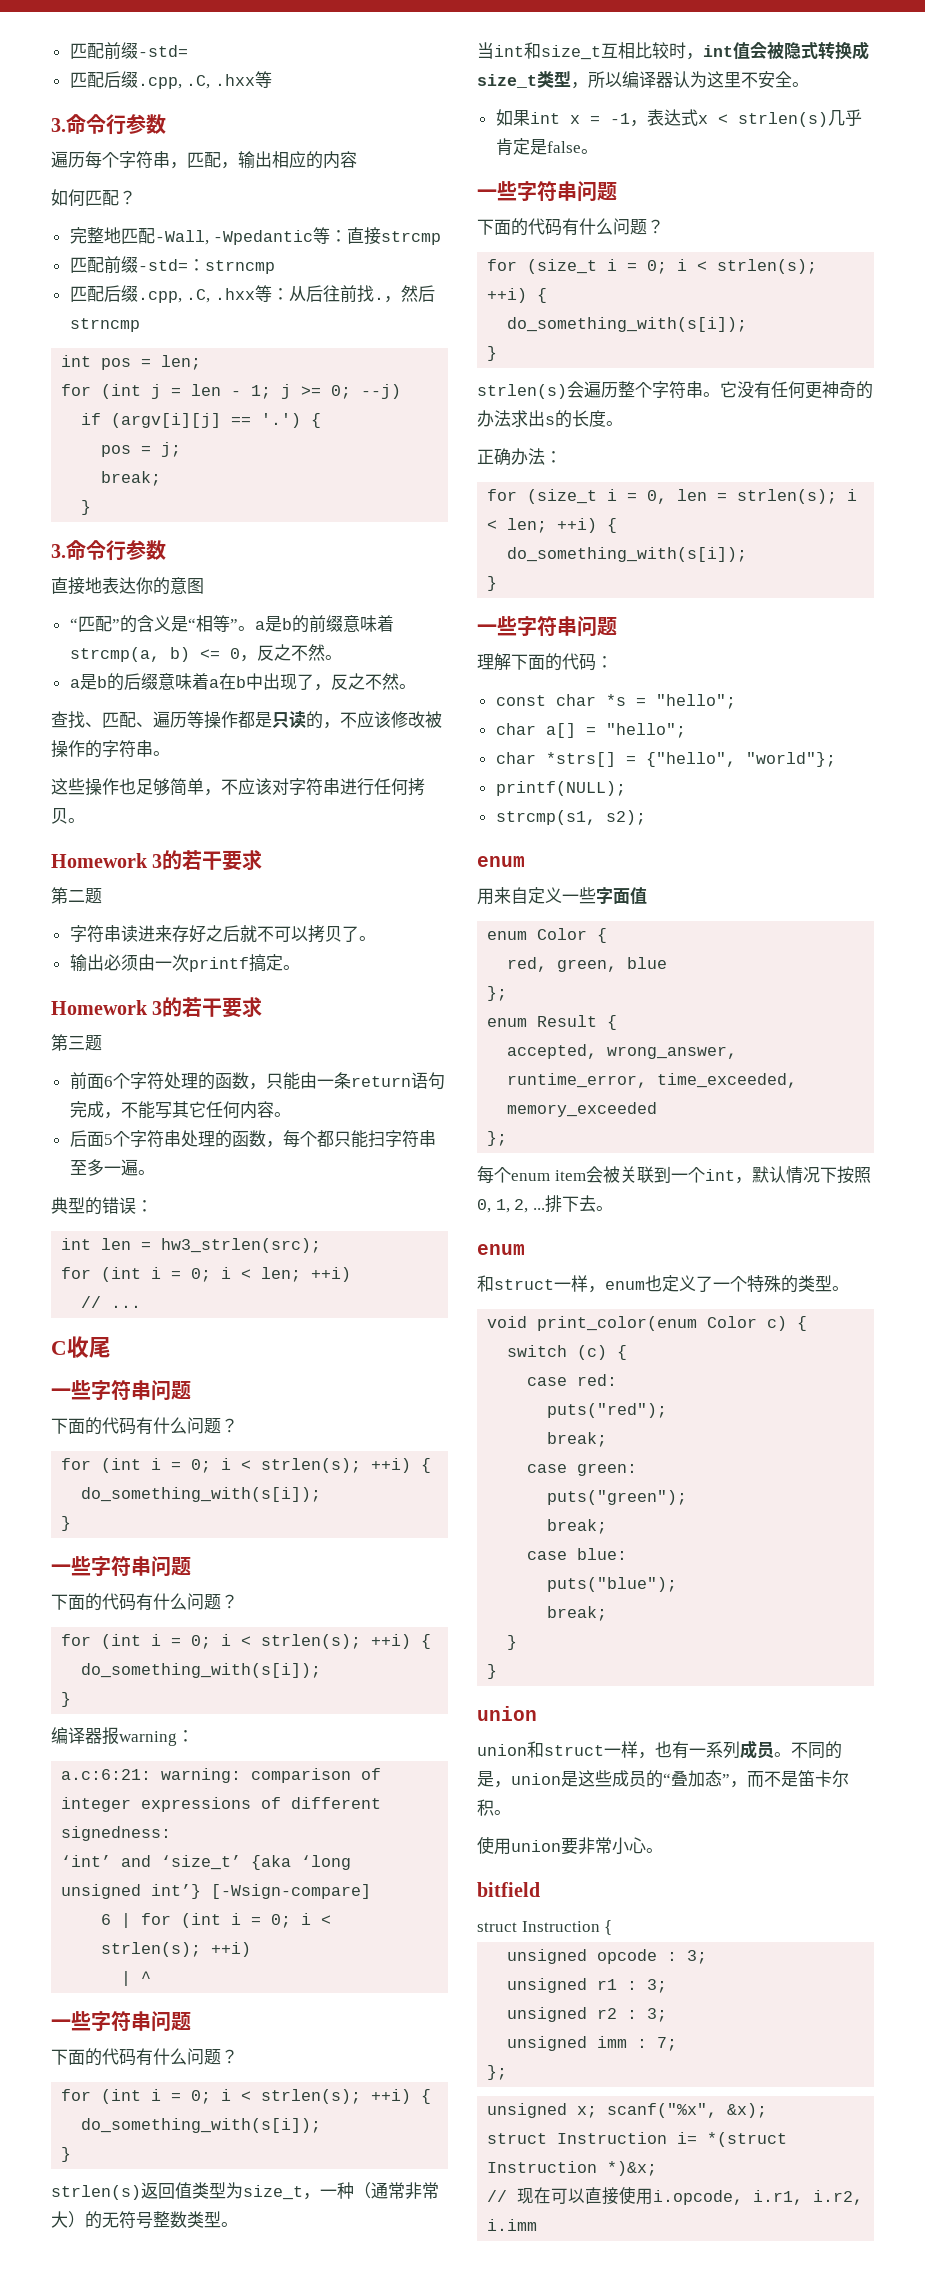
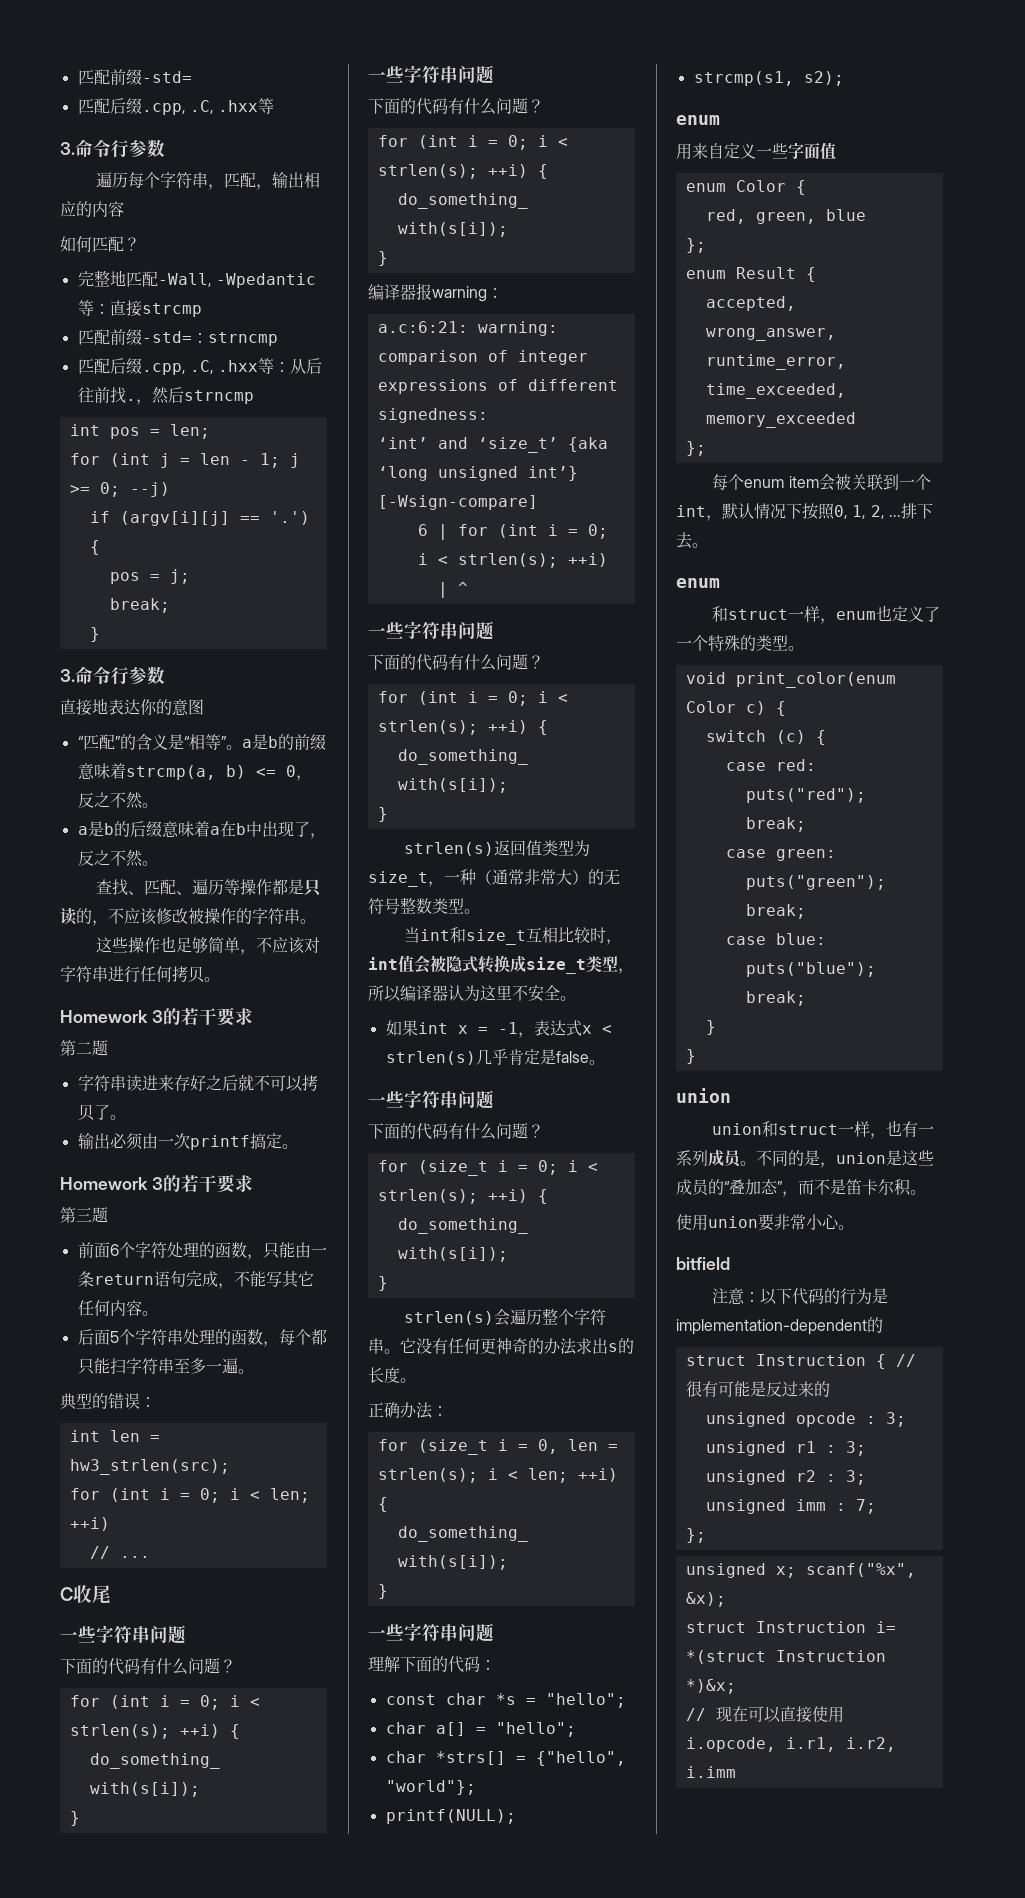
[477,1920,613,1935] struct Instruction { -> [712,1288,889,1305] [676,1317,883,1335] [685,1354,916,1369] [685,1381,830,1397] 注意：以下代码的行为是implementation-dependent的 // struct Instruction { // 很有可能是反过来的

